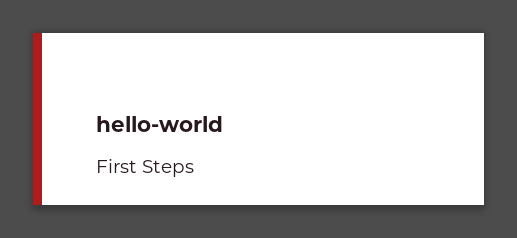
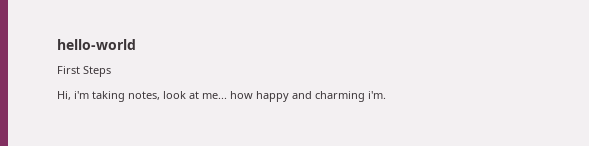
(194, 168) none -> [57,91,386,102] // Hi, i'm taking notes, look at me... how happy and charming i'm.

